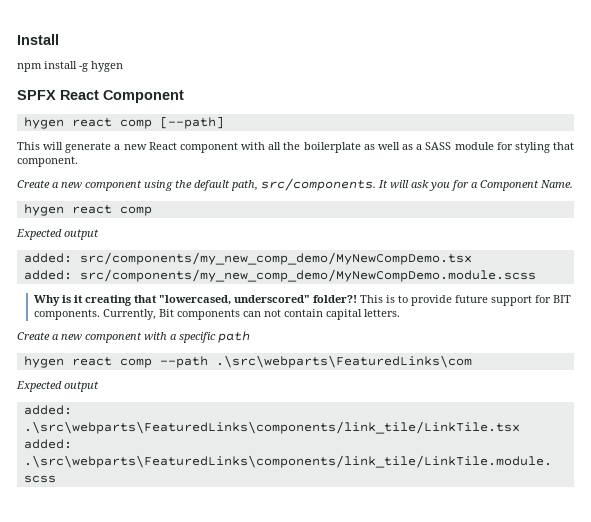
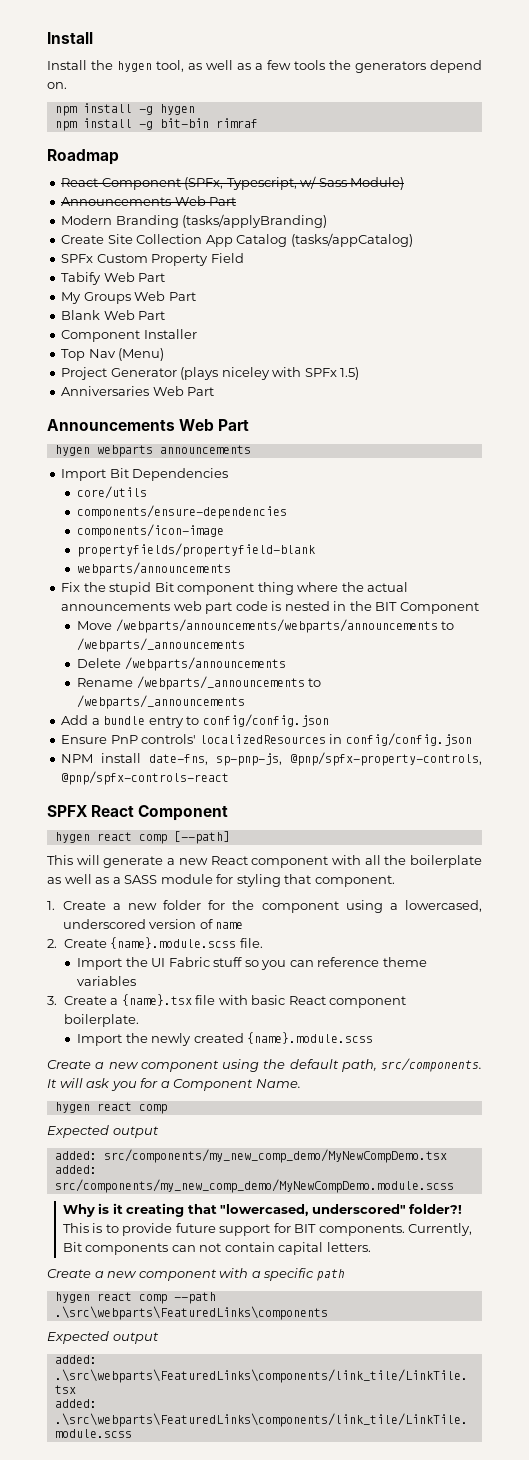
[17,61,123,72] npm install -g hygen -> [47,60,482,73] [47,82,67,89] [54,103,195,116] [54,118,258,131] [47,149,119,165] [61,176,405,190] [61,196,237,206] [61,214,328,228] [61,233,413,247] [61,253,244,266] [61,272,166,285] [61,291,196,304] [61,310,166,320] [61,329,197,342] [61,348,165,361] [61,367,360,380] [61,386,215,396] [47,419,250,431] [54,445,251,457] [61,468,229,481] [77,486,148,499] [77,505,288,519] [77,524,225,538] [77,543,316,557] [77,562,232,576] [61,582,409,595] [61,601,479,614] [77,619,455,633] [77,638,246,652] [77,657,286,671] [77,676,322,690] [77,695,246,709] [61,714,329,728] [61,733,472,746] [61,752,482,766] [61,771,230,785] Install the hygen tool, as well as a few tools the generators depend on. // npm install -g hygen // npm install -g bit-bin rimraf // Roadmap // React Component (SPFx, Typescript, w/ Sass Module) // Announcements Web Part // Modern Branding (tasks/applyBranding) // Create Site Collection App Catalog (tasks/appCatalog) // SPFx Custom Property Field // Tabify Web Part // My Groups Web Part // Blank Web Part // Component Installer // Top Nav (Menu) // Project Generator (plays niceley with SPFx 1.5) // Anniversaries Web Part // Announcements Web Part // hygen webparts announcements // Import Bit Dependencies // core/utils // components/ensure-dependencies // components/icon-image // propertyfields/propertyfield-blank // webparts/announcements // Fix the stupid Bit component thing where the actual announcements web part code is nested in the BIT Component // Move /webparts/announcements/webparts/announcements to /webparts/_announcements // Delete /webparts/announcements // Rename /webparts/_announcements to /webparts/_announcements // Add a bundle entry to config/config.json // Ensure PnP controls' localizedResources in config/config.json // NPM install date-fns, sp-pnp-js, @pnp/spfx-property-controls, @pnp/spfx-controls-react
(78, 161) none -> [47,900,482,913] [62,919,244,929] [47,937,263,949] [77,957,427,970] [77,976,137,986] [47,994,407,1008] [63,1014,139,1027] [77,1032,374,1046] // 1. Create a new folder for the component using a lowercased, underscored version of name // 2. Create {name}.module.scss file. // Import the UI Fabric stuff so you can reference theme variables // 3. Create a {name}.tsx file with basic React component boilerplate. // Import the newly created {name}.module.scss
[215,355,472,368] .\src\webparts\FeaturedLinks\com -> [54,1306,328,1320] .\src\webparts\FeaturedLinks\components

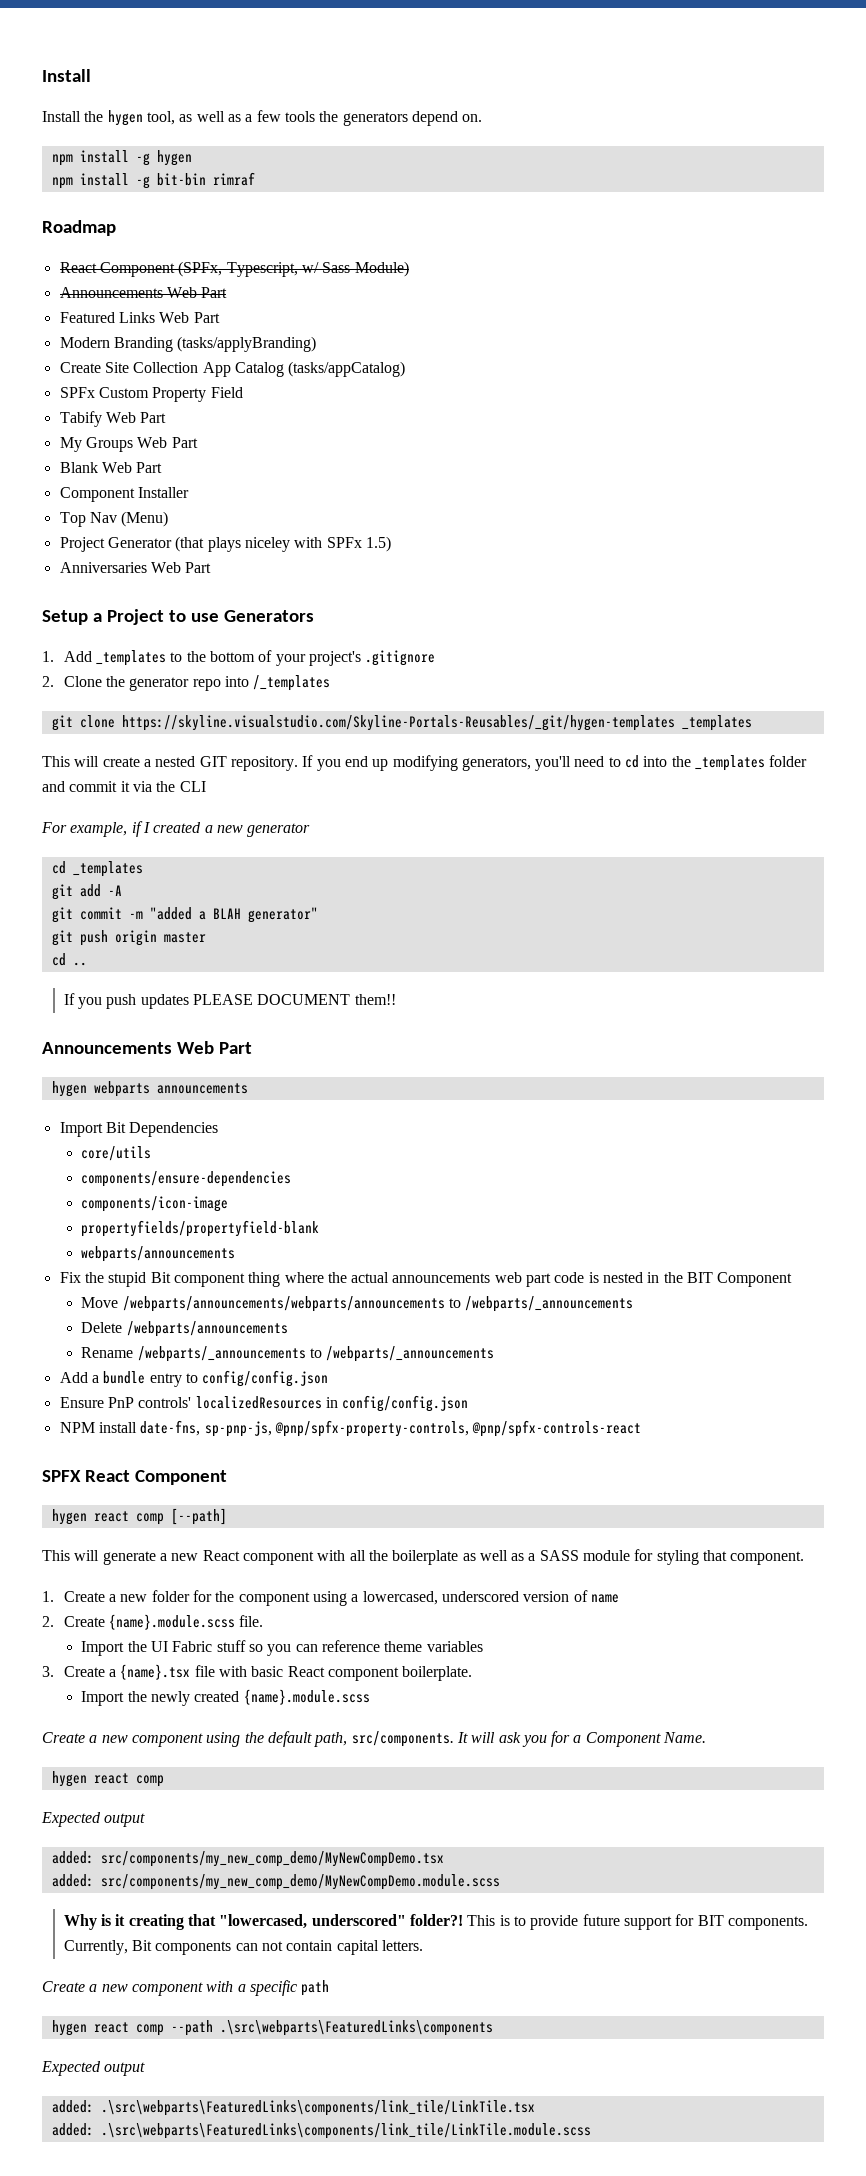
(237, 201) none -> [59,312,220,323] // Featured Links Web Part
[180,367,219,380] (plays -> [175,536,241,552] (that plays
(215, 391) none -> [42,609,314,625] [42,650,436,666] [42,675,331,691] [51,715,752,731] [42,755,808,771] [42,781,206,792] [41,821,311,837] [51,861,143,877] [51,884,122,900] [51,907,318,923] [51,930,206,946] [51,953,87,966] [63,993,396,1009] // Setup a Project to use Generators // 1. Add _templates to the bottom of your project's .gitignore // 2. Clone the generator repo into /_templates // git clone https://skyline.visualstudio.com/Skyline-Portals-Reusables/_git/hygen-templates _templates // This will create a nested GIT repository. If you end up modifying generators, you'll need to cd into the _templates folder and commit it via the CLI // For example, if I created a new generator // cd _templates // git add -A // git commit -m "added a BLAH generator" // git push origin master // cd .. // If you push updates PLEASE DOCUMENT them!!

